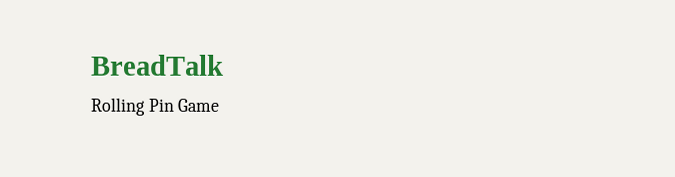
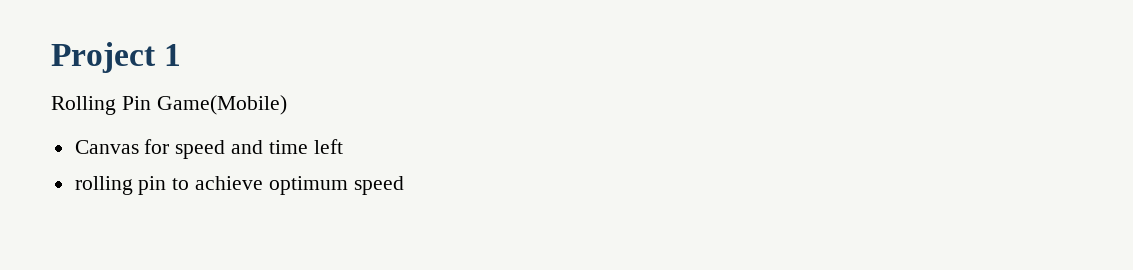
[91,54,224,76] BreadTalk -> [51,42,182,73] Project 1
[177,98,220,112] Game -> [156,95,287,115] [74,139,343,159] [74,176,404,195] Game(Mobile) // Canvas for speed and time left // rolling pin to achieve optimum speed

